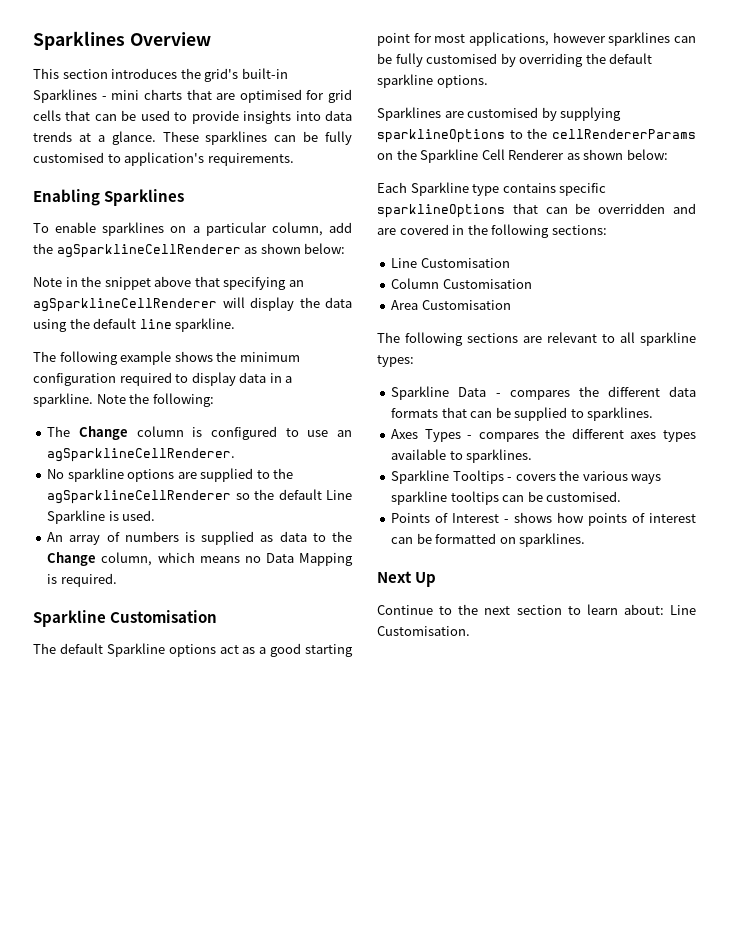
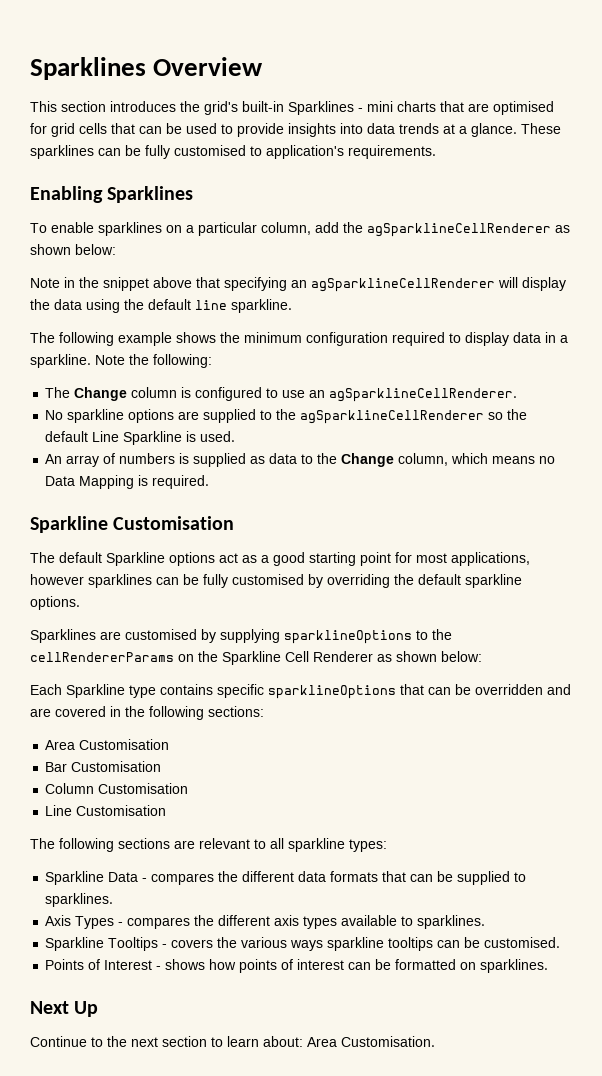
[391,258,418,268] Line -> [45,739,170,750] [45,762,68,772] Area Customisation // Bar
[391,300,419,310] Area -> [45,805,73,816] Line
[391,429,419,439] Axes -> [45,915,72,926] Axis
[630,432,657,439] axes -> [274,915,300,926] axis
[670,605,696,615] Line -> [307,1037,337,1047] Area

